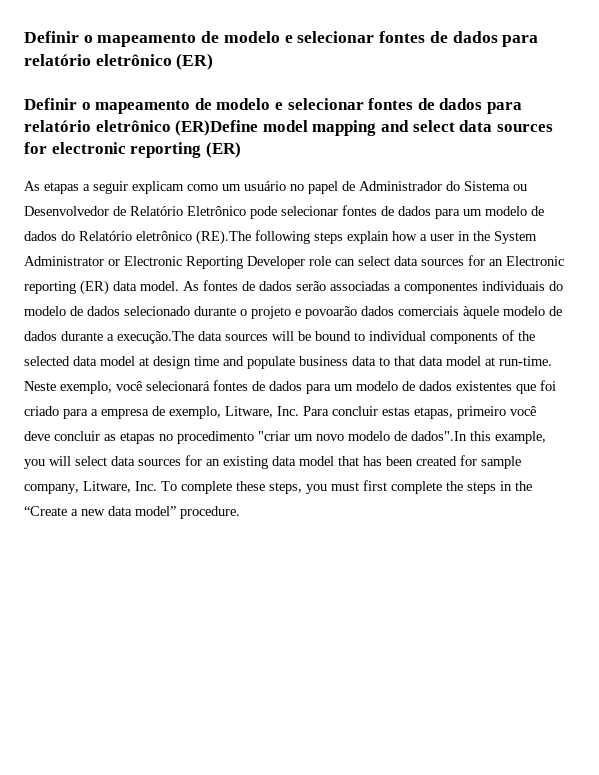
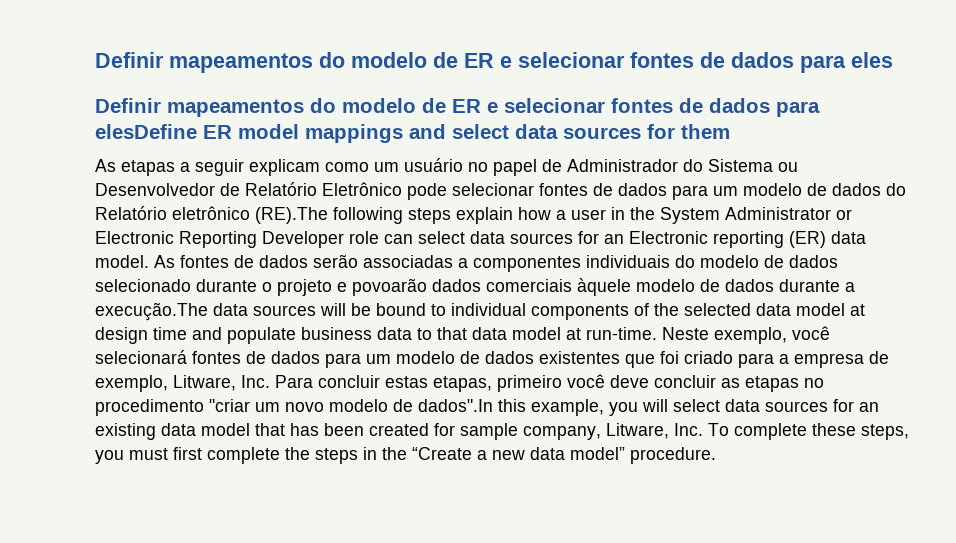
[24,31,539,47] [24,53,214,70] [24,98,522,114] [24,120,377,136] Definir o mapeamento de modelo e selecionar fontes de dados para relatório eletrônico (ER) // Definir o mapeamento de modelo e selecionar fontes de dados para relatório eletrônico (ER)Define model mapping -> [95,52,893,73] [95,98,820,117] [95,124,403,143] Definir mapeamentos do modelo de ER e selecionar fontes de dados para eles // Definir mapeamentos do modelo de ER e selecionar fontes de dados para elesDefine ER model mappings
[51,142,241,158] electronic reporting (ER) -> [681,124,730,139] them

